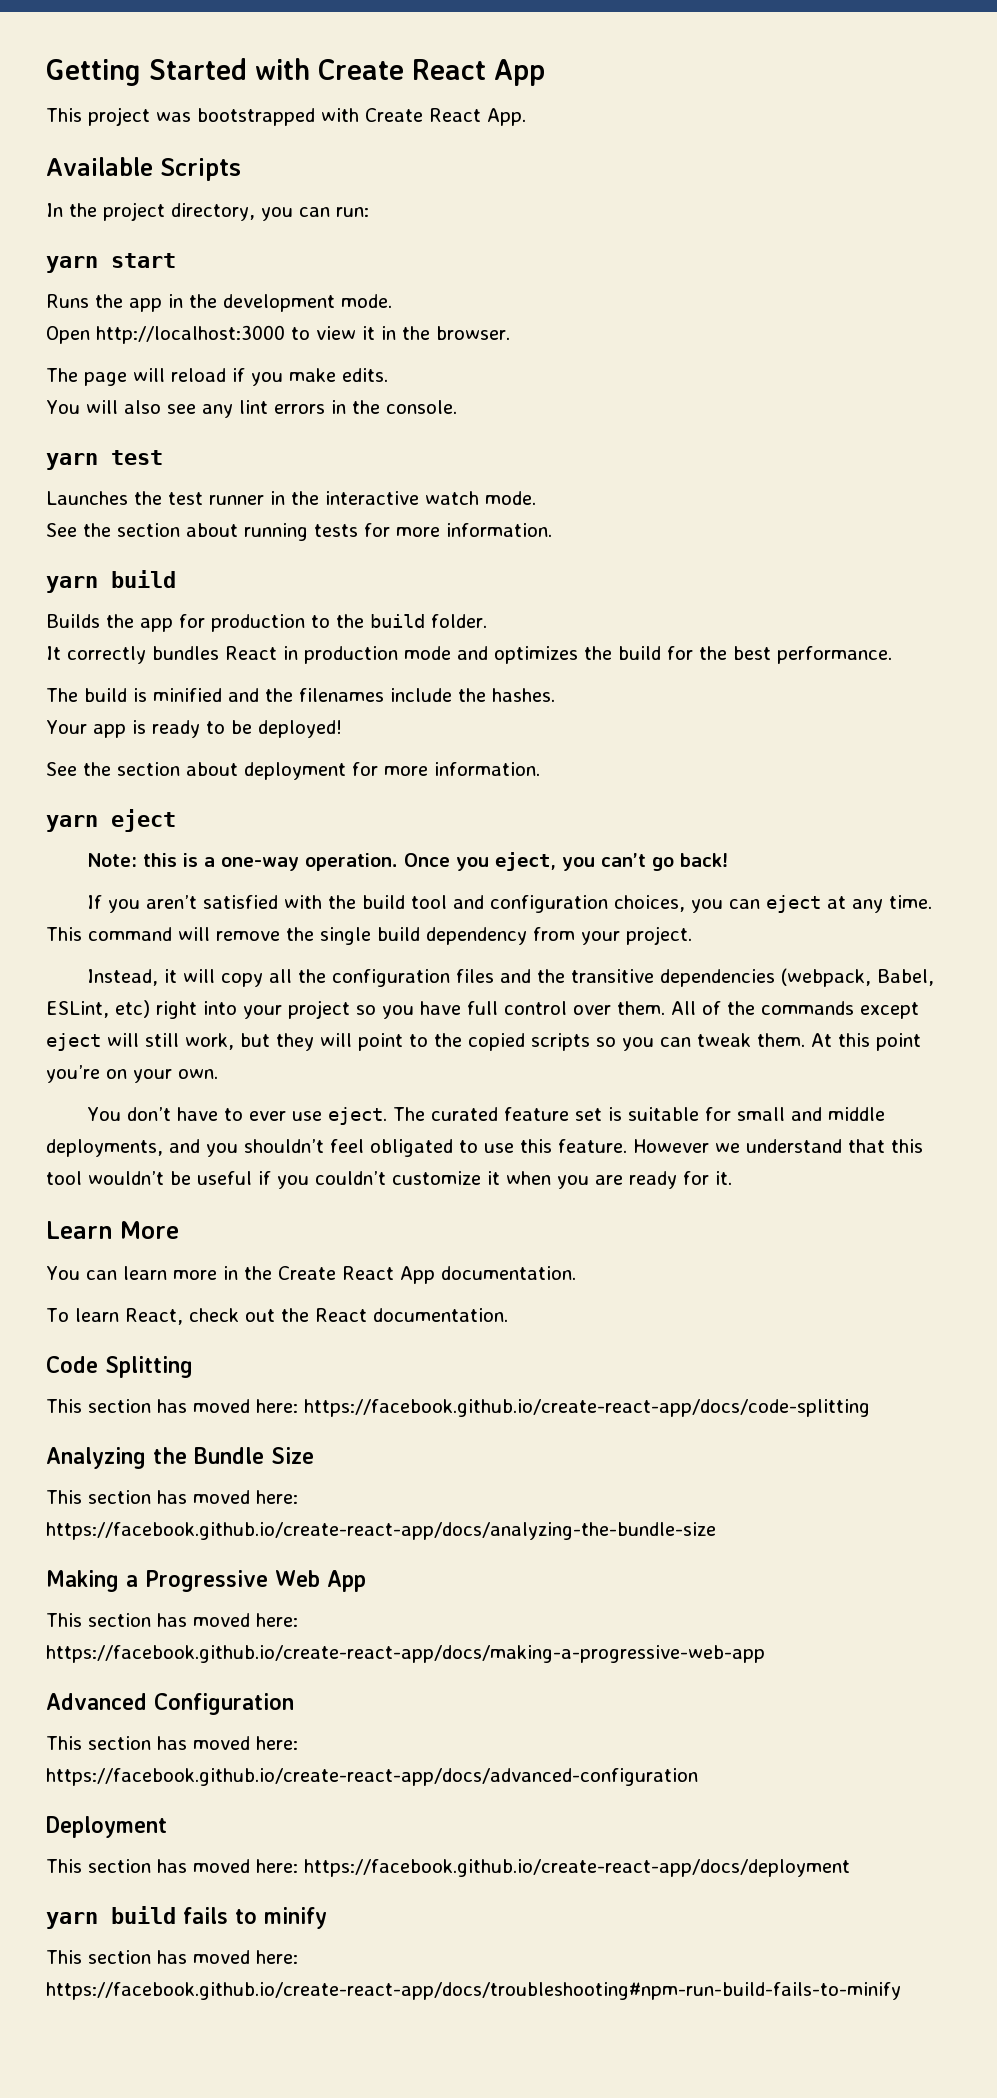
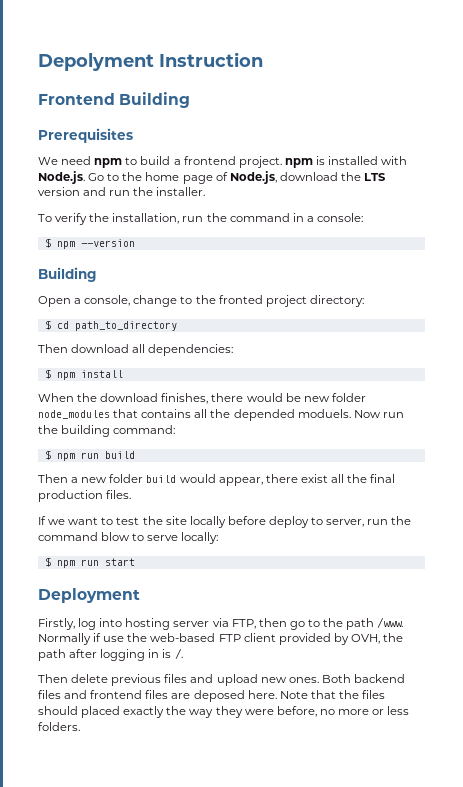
[46,58,545,86] [46,107,526,126] [46,157,241,181] [46,202,369,221] [46,253,176,273] [46,294,392,312] [46,325,510,344] [46,368,388,386] [46,400,457,418] [46,450,163,470] [46,491,536,505] [46,523,552,541] [46,570,176,593] [46,614,487,632] [46,646,892,664] [46,688,555,702] [46,720,342,738] [46,762,540,780] [46,809,176,832] [87,852,729,871] [87,895,933,913] [46,926,692,945] [87,968,935,987] [46,1000,919,1019] [46,1033,921,1051] [46,1065,218,1083] [87,1107,886,1125] [46,1139,923,1157] [46,1171,732,1189] [46,1221,179,1239] [46,1266,576,1284] [46,1308,508,1325] [46,1356,193,1378] [46,1399,870,1417] [46,1447,314,1469] [46,1490,298,1504] [46,1522,716,1540] [46,1570,366,1592] [46,1613,298,1627] [46,1645,765,1663] [46,1693,294,1715] [46,1736,298,1750] [46,1768,698,1786] [46,1816,167,1838] [46,1859,850,1877] [46,1906,327,1929] [46,1950,298,1964] [46,1982,901,2000] Getting Started with Create React App // This project was bootstrapped with Create React App. // Available Scripts // In the project directory, you can run: // yarn start // Runs the app in the development mode. // Open http://localhost:3000 to view it in the browser. // The page will reload if you make edits. // You will also see any lint errors in the console. // yarn test // Launches the test runner in the interactive watch mode. // See the section about running tests for more information. // yarn build // Builds the app for production to the build folder. // It correctly bundles React in production mode and optimizes the build for the best performance. // The build is minified and the filenames include the hashes. // Your app is ready to be deployed! // See the section about deployment for more information. // yarn eject // Note: this is a one-way operation. Once you eject, you can’t go back! // If you aren’t satisfied with the build tool and configuration choices, you can eject at any time. This command will remove the single build dependency from your project. // Instead, it will copy all the configuration files and the transitive dependencies (webpack, Babel, ESLint, etc) right into your project so you have full control over them. All of the commands except eject will still work, but they will point to the copied scripts so you can tweak them. At this point you’re on your own. // You don’t have to ever use eject. The curated feature set is suitable for small and middle deployments, and you shouldn’t feel obligated to use this feature. However we understand that this tool wouldn’t be useful if you couldn’t customize it when you are ready for it. // Learn More // You can learn more in the Create React App documentation. // To learn React, check out the React documentation. // Code Splitting // This section has moved here: https://facebook.github.io/create-react-app/docs/code-splitting // Analyzing the Bundle Size // This section has moved here: https://facebook.github.io/create-react-app/docs/analyzing-the-bundle-size // Making a Progressive Web App // This section has moved here: https://facebook.github.io/create-react-app/docs/making-a-progressive-web-app // Advanced Configuration // This section has moved here: https://facebook.github.io/create-react-app/docs/advanced-configuration // Deployment // This section has moved here: https://facebook.github.io/create-react-app/docs/deployment // yarn build fails to minify // This section has moved here: https://facebook.github.io/create-react-app/docs/troubleshooting#npm-run-build-fails-to-minify -> [38,52,263,71] [38,92,191,108] [38,128,133,143] [38,156,408,168] [38,171,387,184] [38,187,206,196] [38,213,363,225] [44,238,135,249] [38,267,96,282] [38,295,364,307] [44,320,177,331] [38,344,234,356] [44,369,123,380] [38,393,366,404] [38,409,404,421] [38,425,176,437] [44,450,135,461] [38,474,396,486] [38,490,132,502] [38,516,412,528] [38,532,219,544] [44,557,135,568] [38,588,140,603] [38,617,404,630] [38,633,404,645] [38,648,183,661] [38,674,405,686] [38,690,386,702] [38,706,410,718] [38,722,80,731] Depolyment Instruction // Frontend Building // Prerequisites // We need npm to build a frontend project. npm is installed with Node.js. Go to the home page of Node.js, download the LTS version and run the installer. // To verify the installation, run the command in a console: // $ npm --version // Building // Open a console, change to the fronted project directory: // $ cd path_to_directory // Then download all dependencies: // $ npm install // When the download finishes, there would be new folder node_modules that contains all the depended moduels. Now run the building command: // $ npm run build // Then a new folder build would appear, there exist all the final production files. // If we want to test the site locally before deploy to server, run the command blow to serve locally: // $ npm run start // Deployment // Firstly, log into hosting server via FTP, then go to the path /www. Normally if use the web-based FTP client provided by OVH, the path after logging in is /. // Then delete previous files and upload new ones. Both backend files and frontend files are deposed here. Note that the files should placed exactly the way they were before, no more or less folders.

